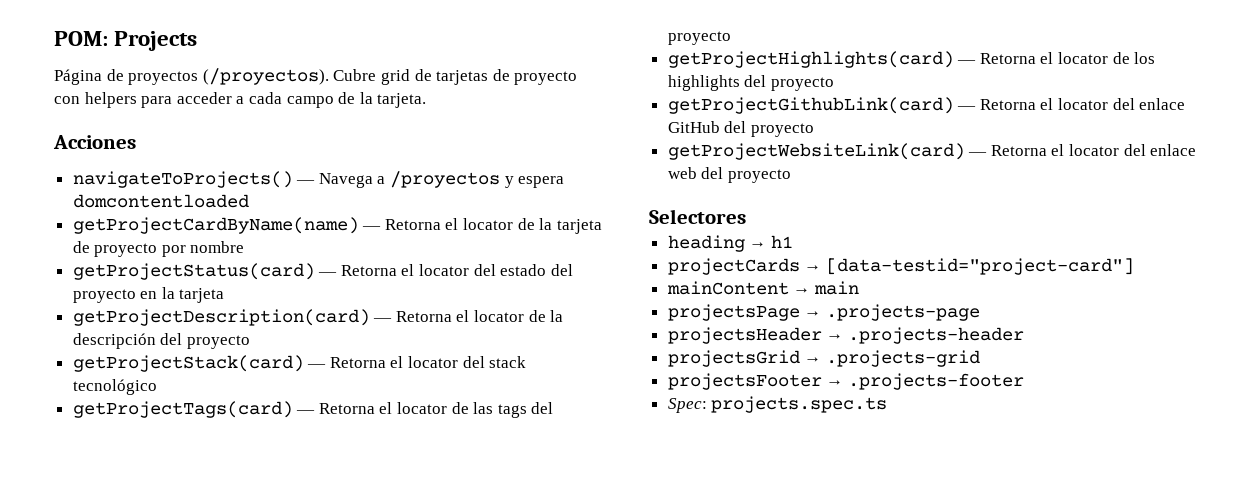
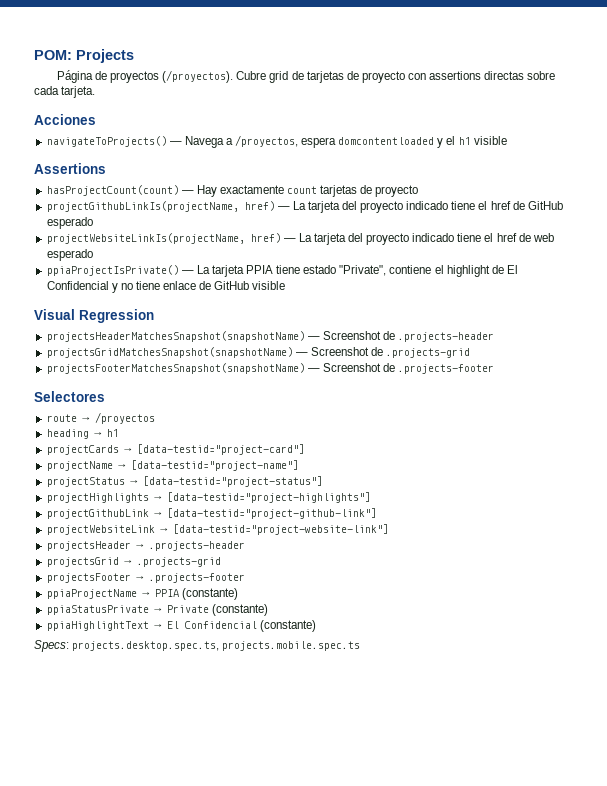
[84,92,373,108] helpers para acceder a cada campo de la -> [429,71,556,80] [34,86,59,95] assertions directas sobre cada
[390,171,514,188] /proyectos y -> [235,135,299,147] /proyectos,
[72,217,602,234] [72,241,245,257] [72,263,573,280] [72,287,225,303] [72,309,564,326] [72,333,250,349] [72,355,527,372] [72,379,157,395] [72,401,554,418] [667,31,731,45] [667,51,1156,68] [667,75,834,91] [667,97,1186,114] [667,121,814,137] [667,143,1197,160] [667,167,791,183] [649,209,746,224] // getProjectCardByName(name) — Retorna el locator de la tarjeta de proyecto por nombre // getProjectStatus(card) — Retorna el locator del estado del proyecto en la tarjeta // getProjectDescription(card) — Retorna el locator de la descripción del proyecto // getProjectStack(card) — Retorna el locator del stack tecnológico // getProjectTags(card) — Retorna el locator de las tags del proyecto // getProjectHighlights(card) — Retorna el locator de los highlights del proyecto // getProjectGithubLink(card) — Retorna el locator del enlace GitHub del proyecto // getProjectWebsiteLink(card) — Retorna el locator del enlace web del proyecto // Selectores -> [437,136,507,148] [34,163,106,174] [46,185,419,197] [46,201,563,213] [46,217,93,229] [46,233,554,245] [46,249,93,261] [46,265,518,277] [46,281,286,293] [34,309,154,323] [46,331,495,342] [46,347,471,358] [46,363,495,374] [34,391,105,402] [46,412,155,424] y el h1 visible // Assertions // hasProjectCount(count) — Hay exactamente count tarjetas de proyecto // projectGithubLinkIs(projectName, href) — La tarjeta del proyecto indicado tiene el href de GitHub esperado // projectWebsiteLinkIs(projectName, href) — La tarjeta del proyecto indicado tiene el href de web esperado // ppiaProjectIsPrivate() — La tarjeta PPIA tiene estado "Private", contiene el highlight de El Confidencial y no tiene enlace de GitHub visible // Visual Regression // projectsHeaderMatchesSnapshot(snapshotName) — Screenshot de .projects-header // projectsGridMatchesSnapshot(snapshotName) — Screenshot de .projects-grid // projectsFooterMatchesSnapshot(snapshotName) — Screenshot de .projects-footer // Selectores // route → /proyectos
[666,281,859,295] [667,304,980,321] mainContent → main // projectsPage → .projects-page -> [46,460,299,471] [46,476,323,487] [46,492,371,503] [46,508,377,519] [46,524,389,535] projectName → [data-testid="project-name"] // projectStatus → [data-testid="project-status"] // projectHighlights → [data-testid="project-highlights"] // projectGithubLink → [data-testid="project-github-link"] // projectWebsiteLink → [data-testid="project-website-link"]
[667,396,888,413] Spec: projects.spec.ts -> [46,588,238,600] [46,604,268,616] [46,620,316,632] [34,640,361,652] ppiaProjectName → PPIA (constante) // ppiaStatusPrivate → Private (constante) // ppiaHighlightText → El Confidencial (constante) // Specs: projects.desktop.spec.ts, projects.mobile.spec.ts

